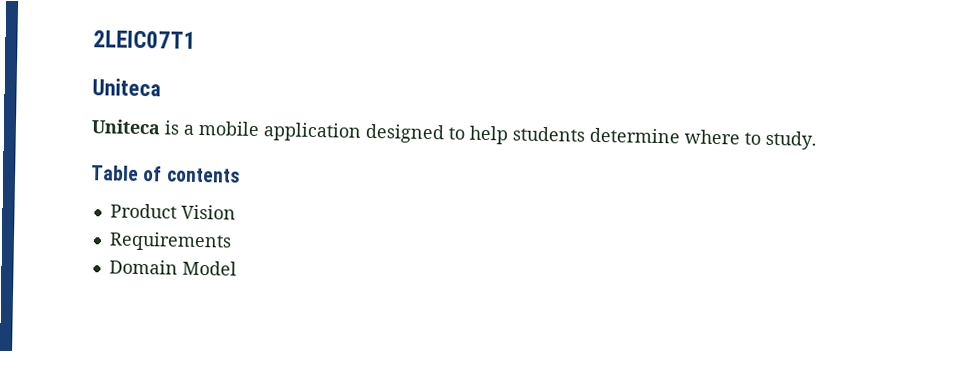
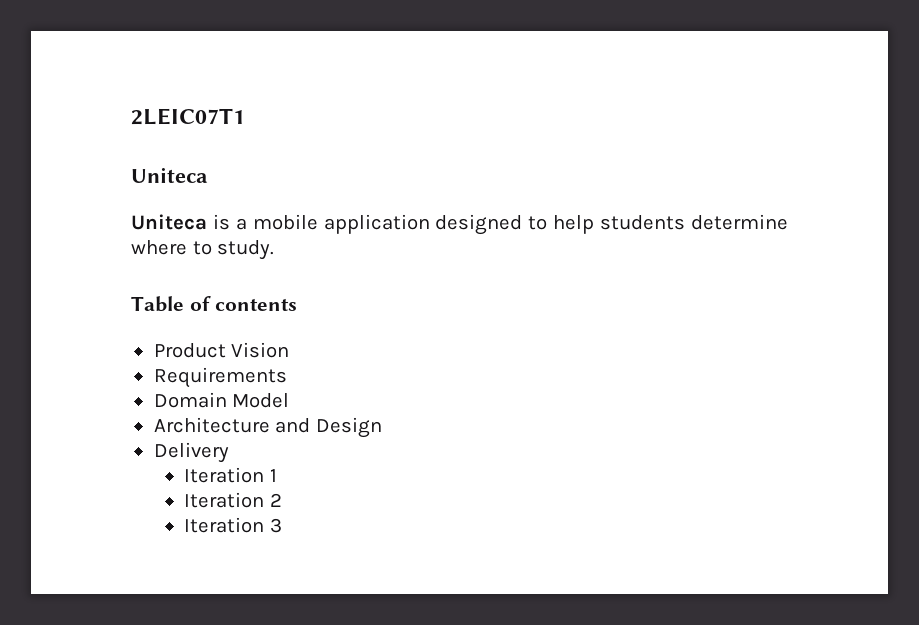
(237, 268) none -> [153,417,382,438] [153,442,229,463] [184,467,277,483] [184,492,282,508] [184,517,282,533] // Architecture and Design // Delivery // Iteration 1 // Iteration 2 // Iteration 3

